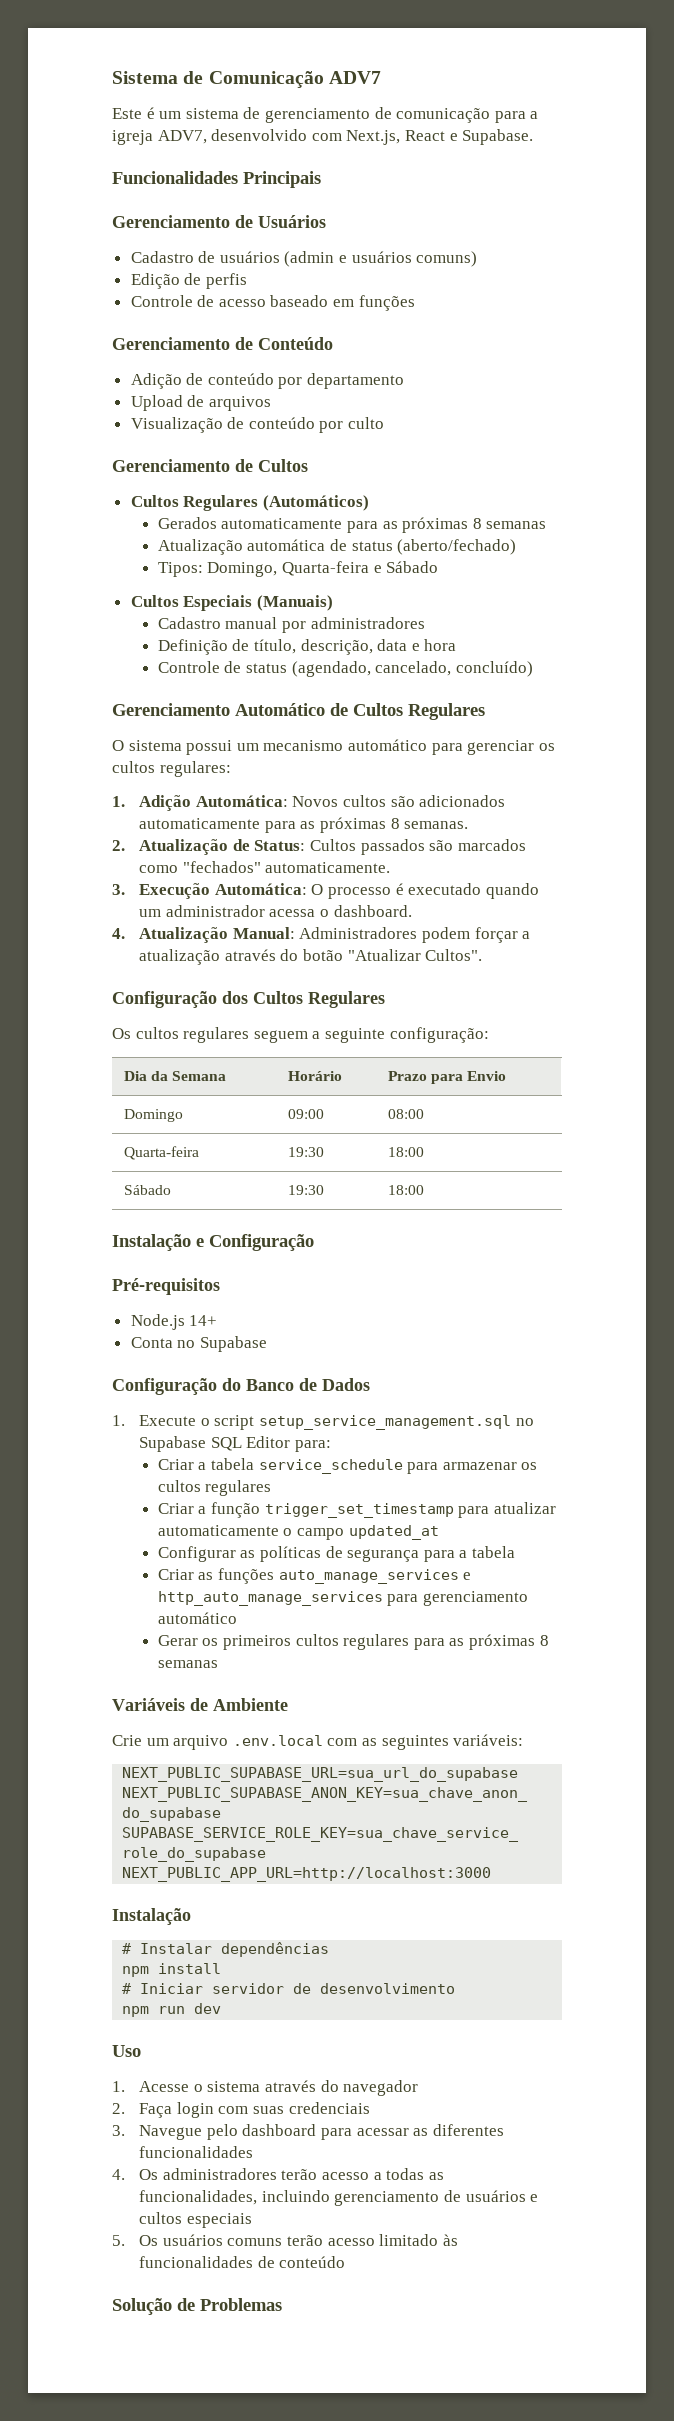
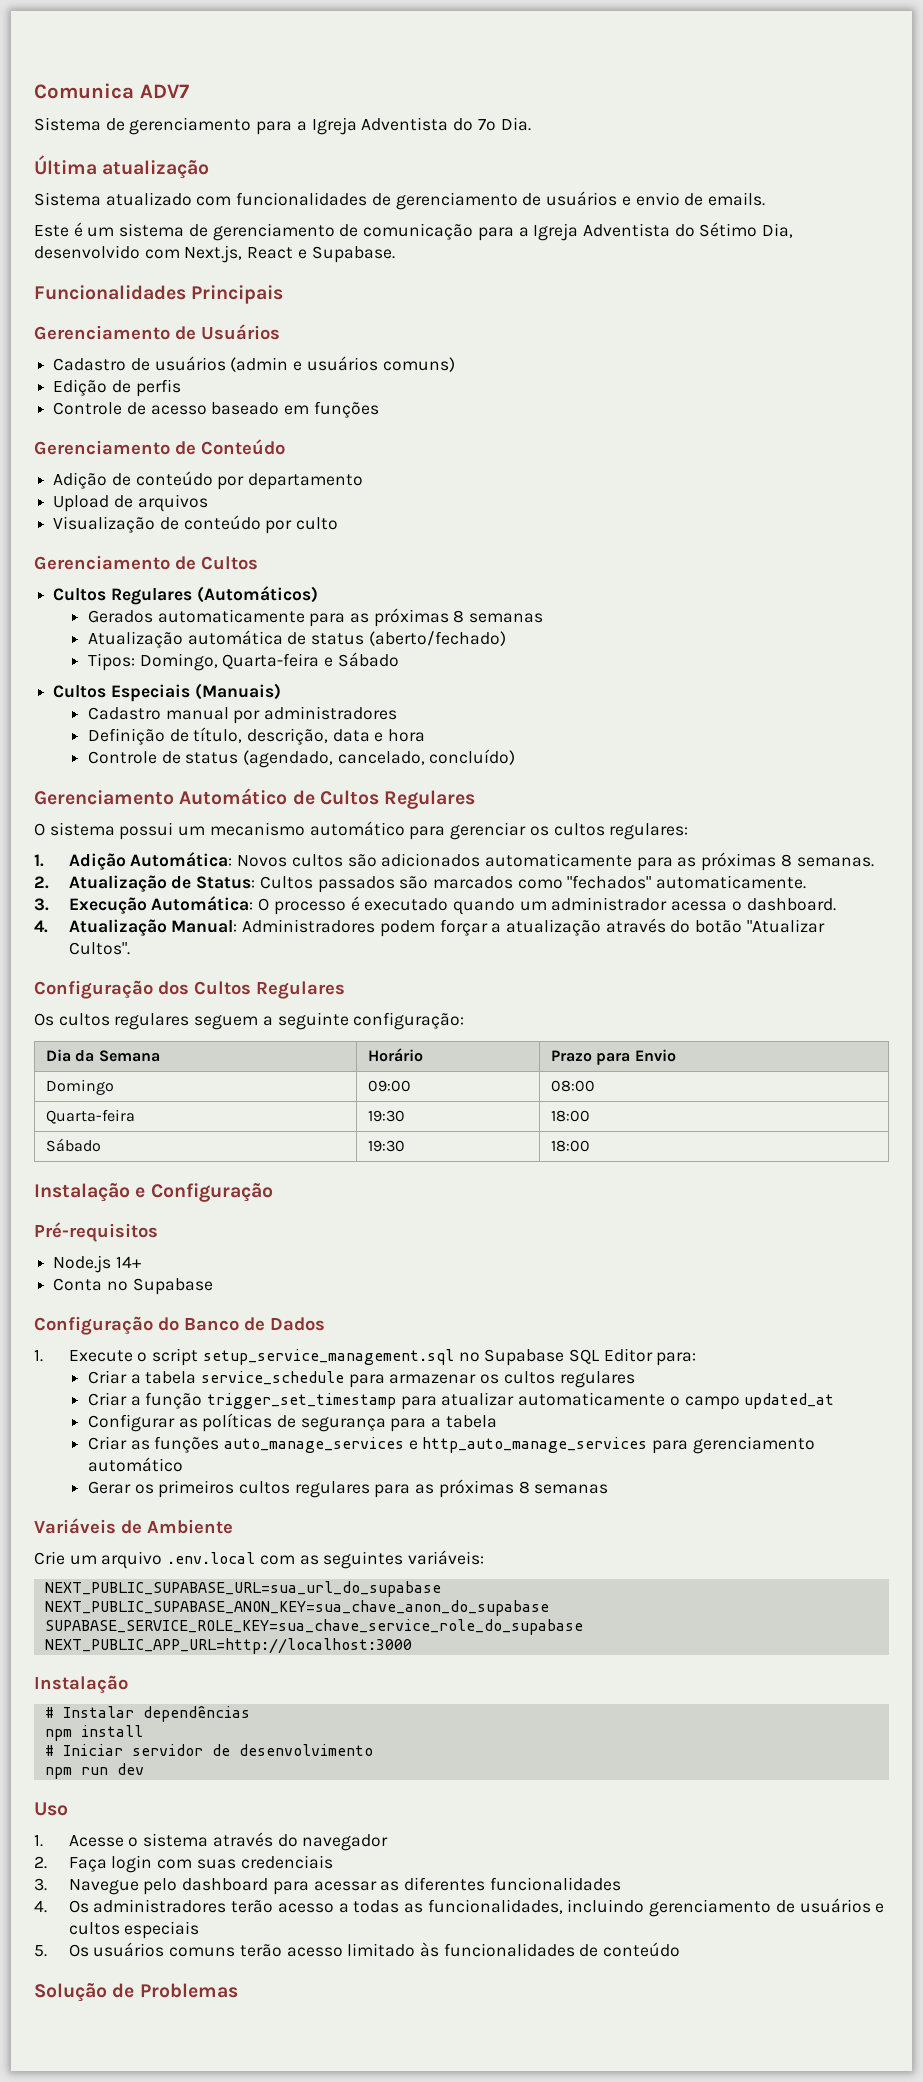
[112,71,381,88] Sistema de Comunicação ADV7 -> [34,83,189,99] [34,117,531,135] [34,155,210,179] [34,191,765,210] Comunica ADV7 // Sistema de gerenciamento para a Igreja Adventista do 7º Dia. // Última atualização // Sistema atualizado com funcionalidades de gerenciamento de usuários e envio de emails.
[112,130,207,145] igreja ADV7, -> [533,222,794,241] Igreja Adventista do Sétimo Dia,

